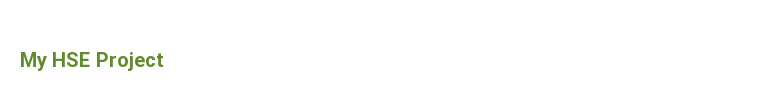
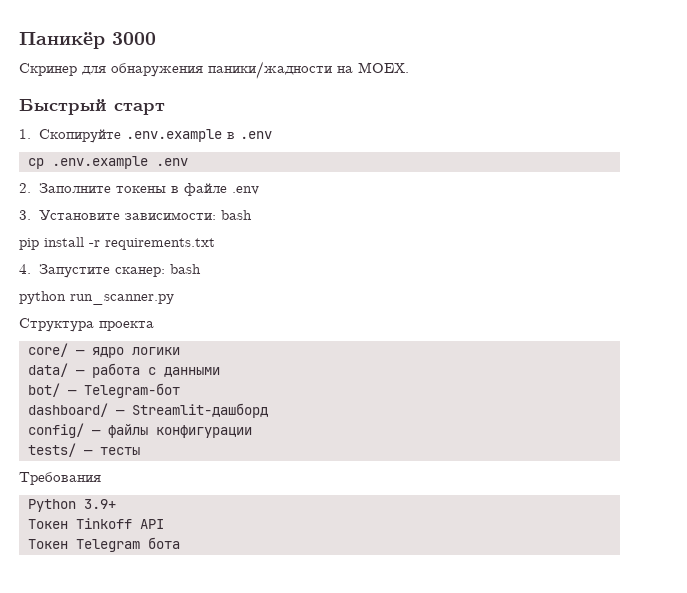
[20,52,164,71] My HSE Project -> [19,32,156,49] [19,61,409,79] [19,99,165,115] [19,129,272,143] [28,156,188,169] [19,183,259,196] [19,210,252,220] [19,237,215,250] [19,264,201,278] [19,291,174,305] [19,318,154,332] [28,343,180,358] [28,363,220,378] [28,383,180,398] [28,403,268,418] [28,423,252,438] [28,443,140,457] [19,472,101,485] [28,499,116,512] [28,518,164,529] [28,537,180,552] Паникёр 3000 // Скринер для обнаружения паники/жадности на MOEX. // Быстрый старт // 1. Скопируйте .env.example в .env // cp .env.example .env // 2. Заполните токены в файле .env // 3. Установите зависимости: bash // pip install -r requirements.txt // 4. Запустите сканер: bash // python run_scanner.py // Структура проекта // core/ — ядро логики // data/ — работа с данными // bot/ — Telegram-бот // dashboard/ — Streamlit-дашборд // config/ — файлы конфигурации // tests/ — тесты // Требования // Python 3.9+ // Токен Tinkoff API // Токен Telegram бота

